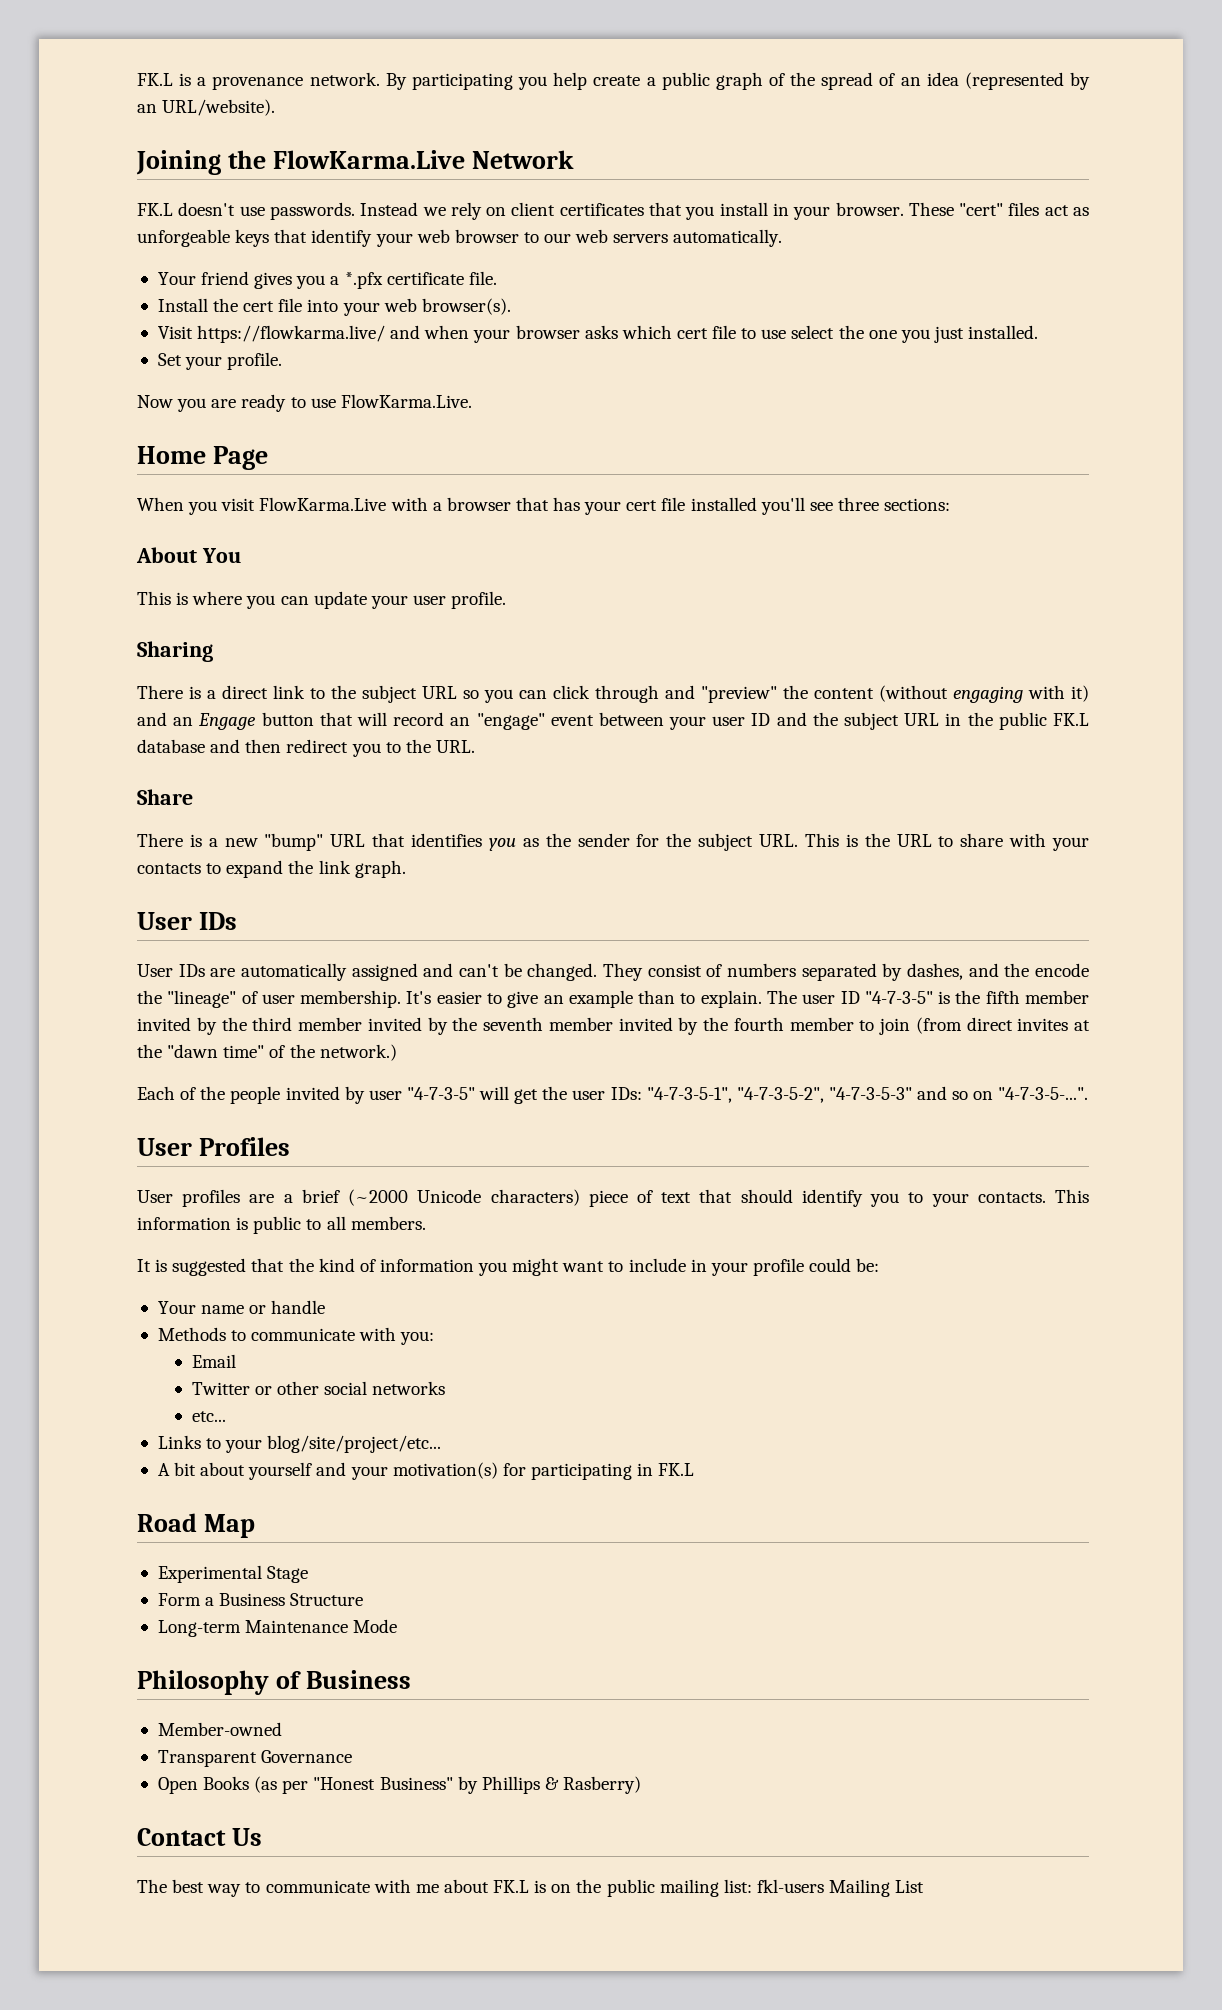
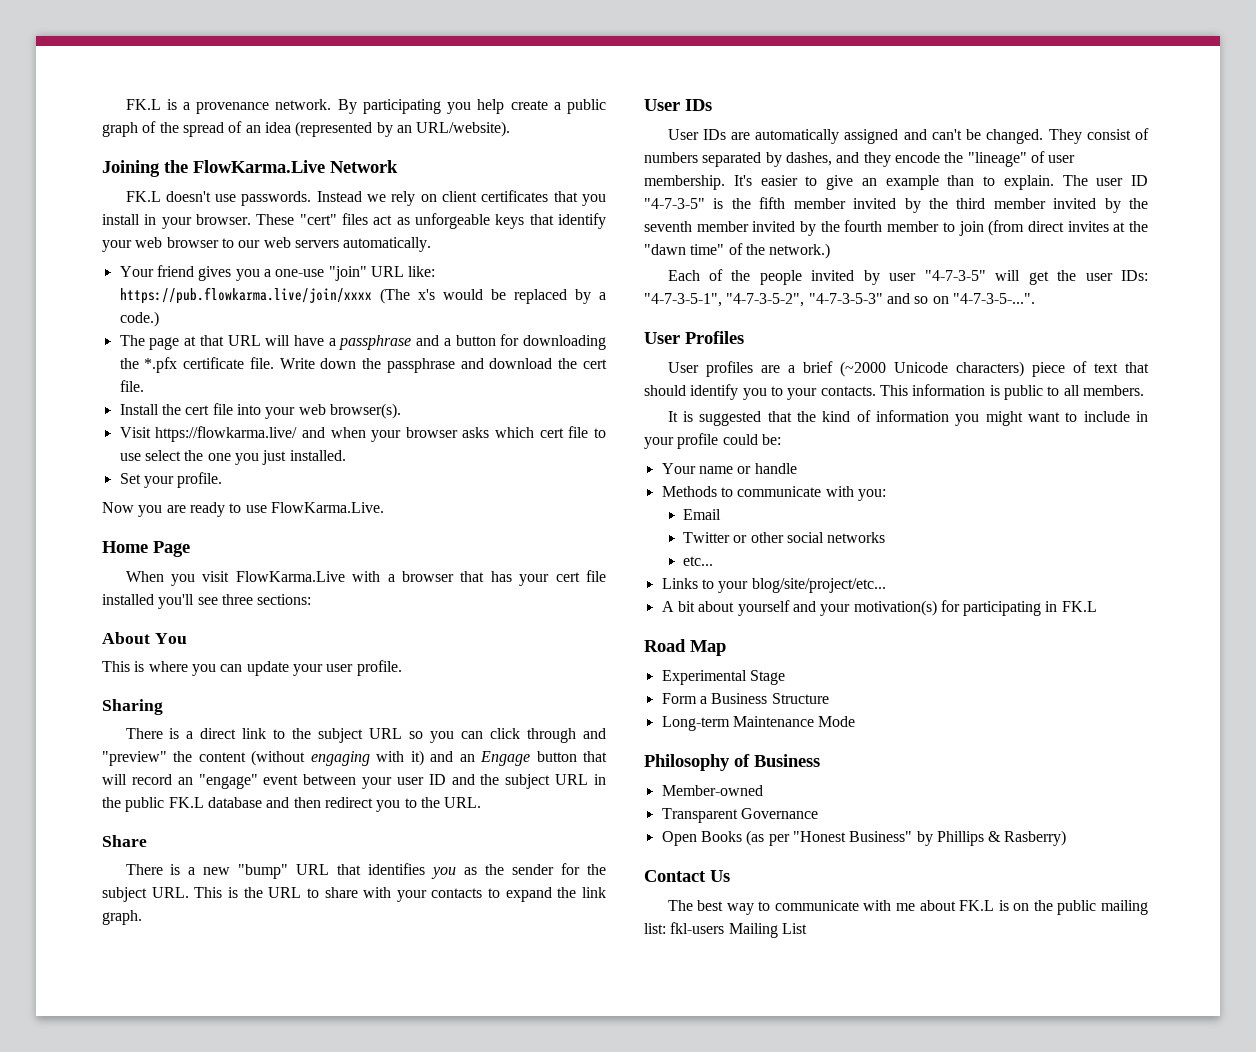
[344,272,464,289] *.pfx certificate -> [275,266,436,281] [119,287,607,304] [119,311,159,327] [119,334,606,350] [119,357,607,373] one-use "join" URL like: https://pub.flowkarma.live/join/xxxx (The x's would be replaced by a code.) // The page at that URL will have a passphrase and a button for downloading the *.pfx certificate file. Write down the passphrase and download the cert
[1004,963,1030,977] the -> [863,152,891,167] they

